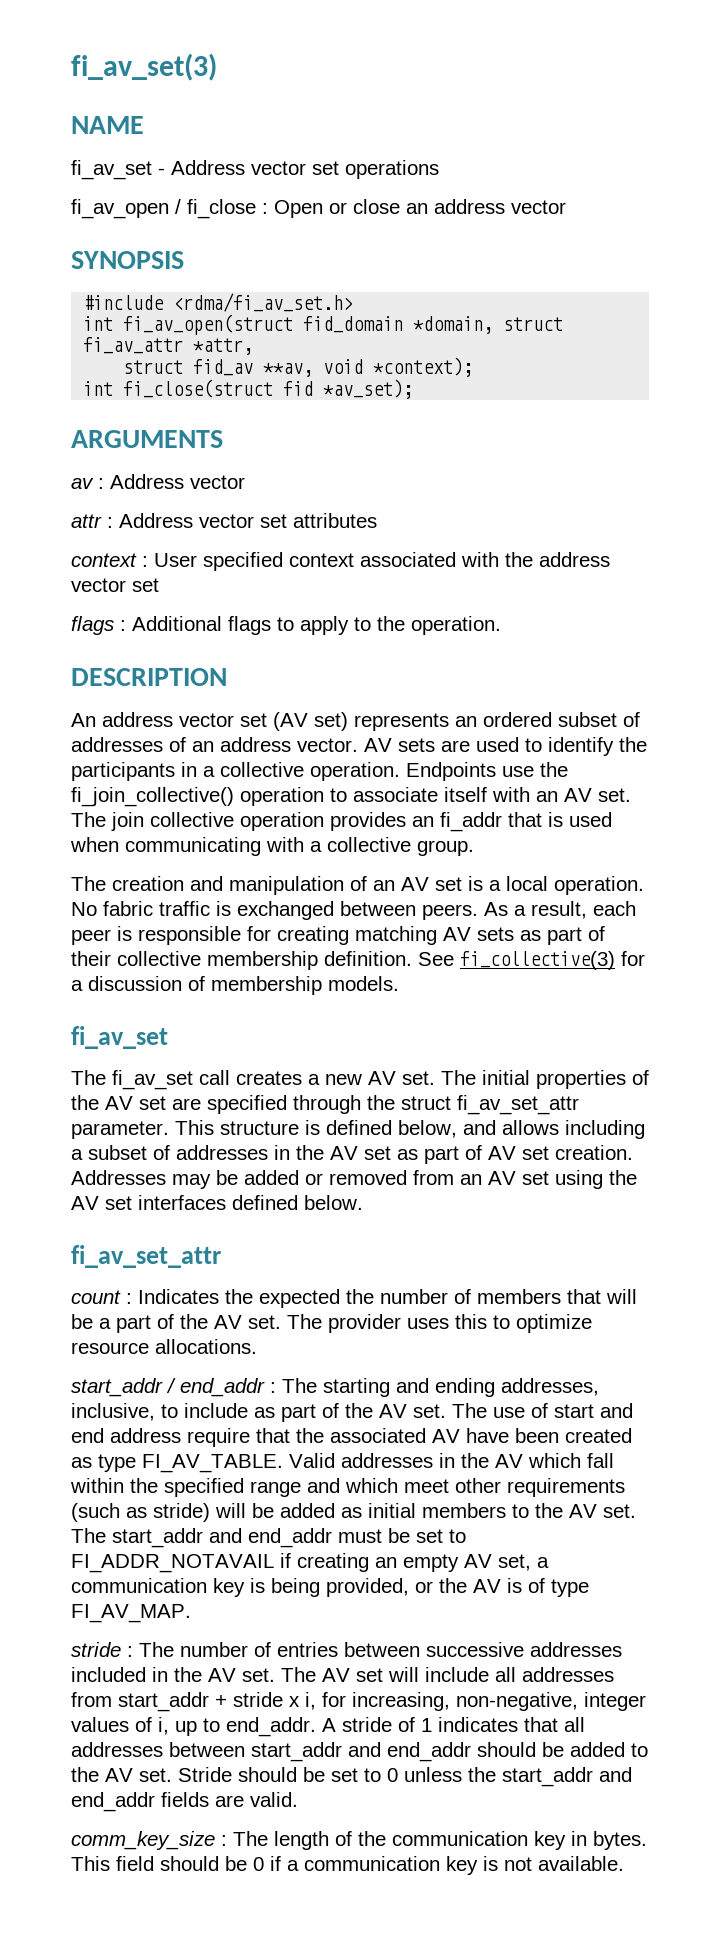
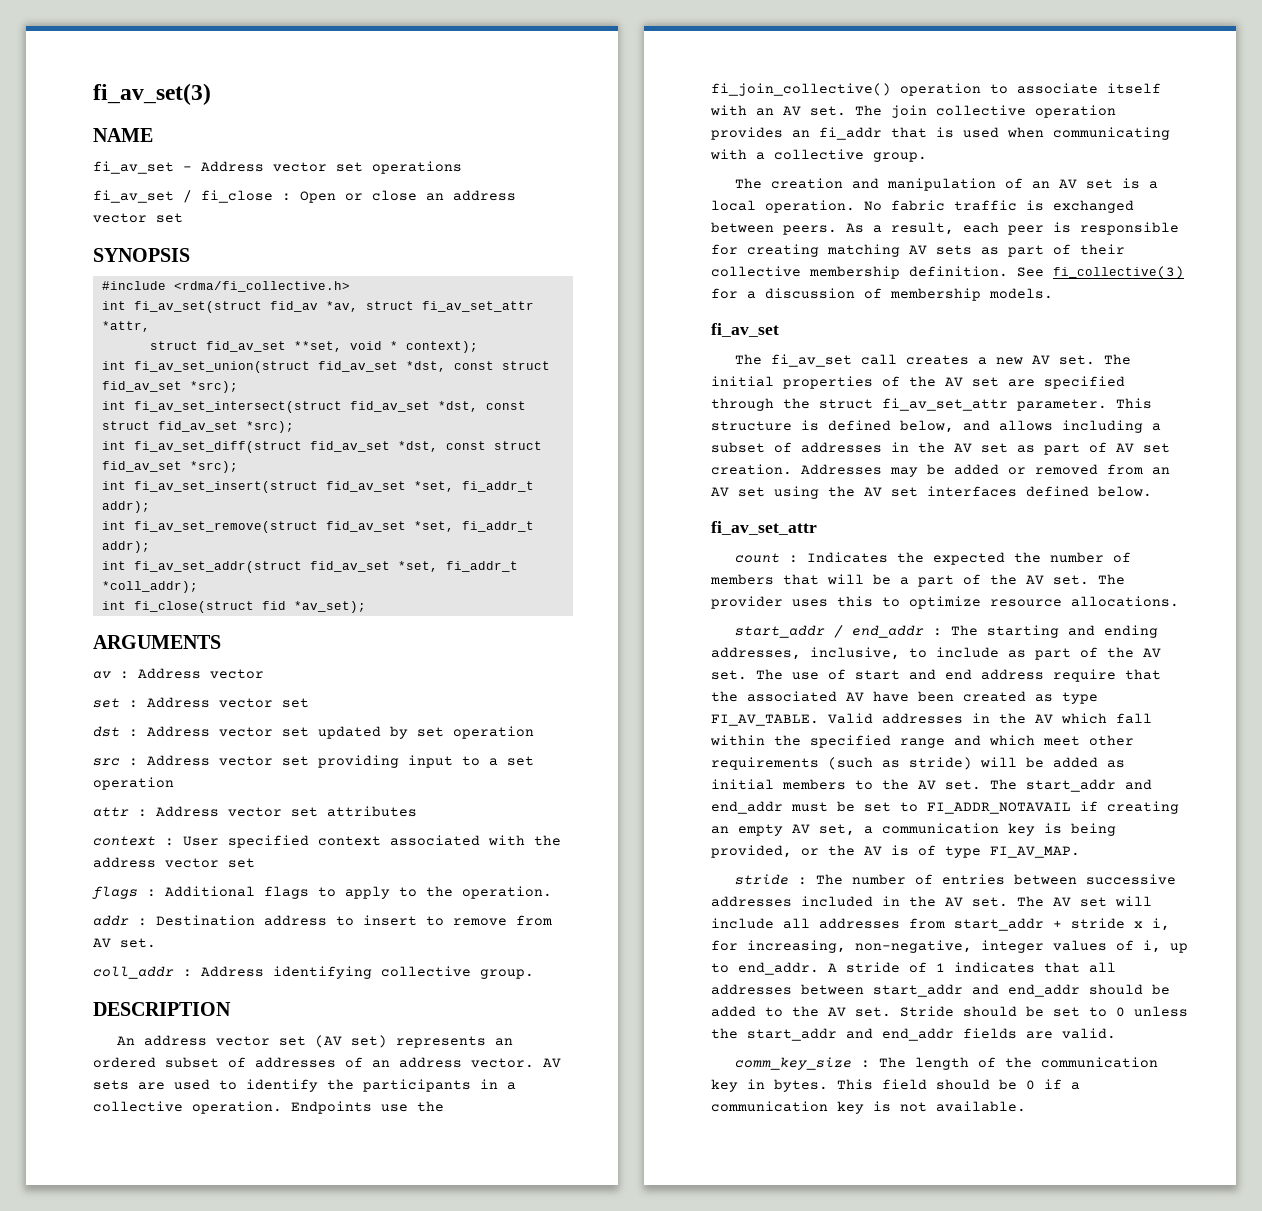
[71,199,169,219] fi_av_open -> [93,190,174,203] fi_av_set
(566, 207) none -> [156,213,183,223] set
[173,293,354,312] [83,314,564,335] [83,337,254,355] [123,357,474,377] <rdma/fi_av_set.h> // int fi_av_open(struct fid_domain *domain, struct fi_av_attr *attr, // struct fid_av **av, void *context); -> [173,281,350,292] [101,301,534,313] [101,321,150,332] [149,341,478,353] [101,361,550,373] [101,381,238,393] [101,401,526,413] [101,421,294,433] [101,441,542,453] [101,461,238,473] [101,481,534,493] [101,501,150,513] [101,521,534,533] [101,541,150,553] [101,561,518,573] [101,581,198,593] <rdma/fi_collective.h> // int fi_av_set(struct fid_av *av, struct fi_av_set_attr *attr, // struct fid_av_set **set, void * context); // int fi_av_set_union(struct fid_av_set *dst, const struct fid_av_set *src); // int fi_av_set_intersect(struct fid_av_set *dst, const struct fid_av_set *src); // int fi_av_set_diff(struct fid_av_set *dst, const struct fid_av_set *src); // int fi_av_set_insert(struct fid_av_set *set, fi_addr_t addr); // int fi_av_set_remove(struct fid_av_set *set, fi_addr_t addr); // int fi_av_set_addr(struct fid_av_set *set, fi_addr_t *coll_addr);
(245, 482) none -> [93,697,309,708] [93,726,534,739] [93,755,534,768] [93,777,174,790] // set : Address vector set // dst : Address vector set updated by set operation // src : Address vector set providing input to a set operation
(501, 625) none -> [93,915,552,926] [93,938,156,948] [93,966,534,979] // addr : Destination address to insert to remove from AV set. // coll_addr : Address identifying collective group.

